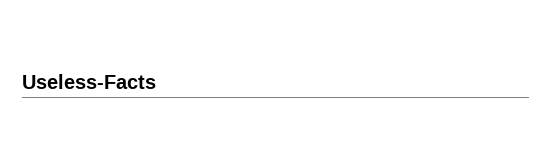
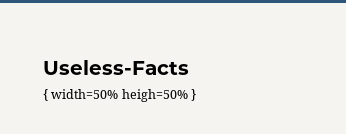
(156, 81) none -> [43,89,197,102] // { width=50% heigh=50% }

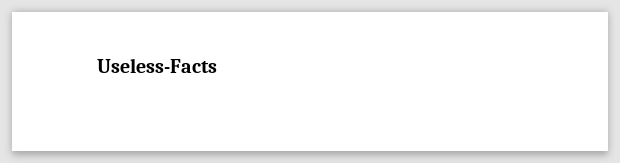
[43,89,197,102] // { width=50% heigh=50% } -> (217, 65) none

